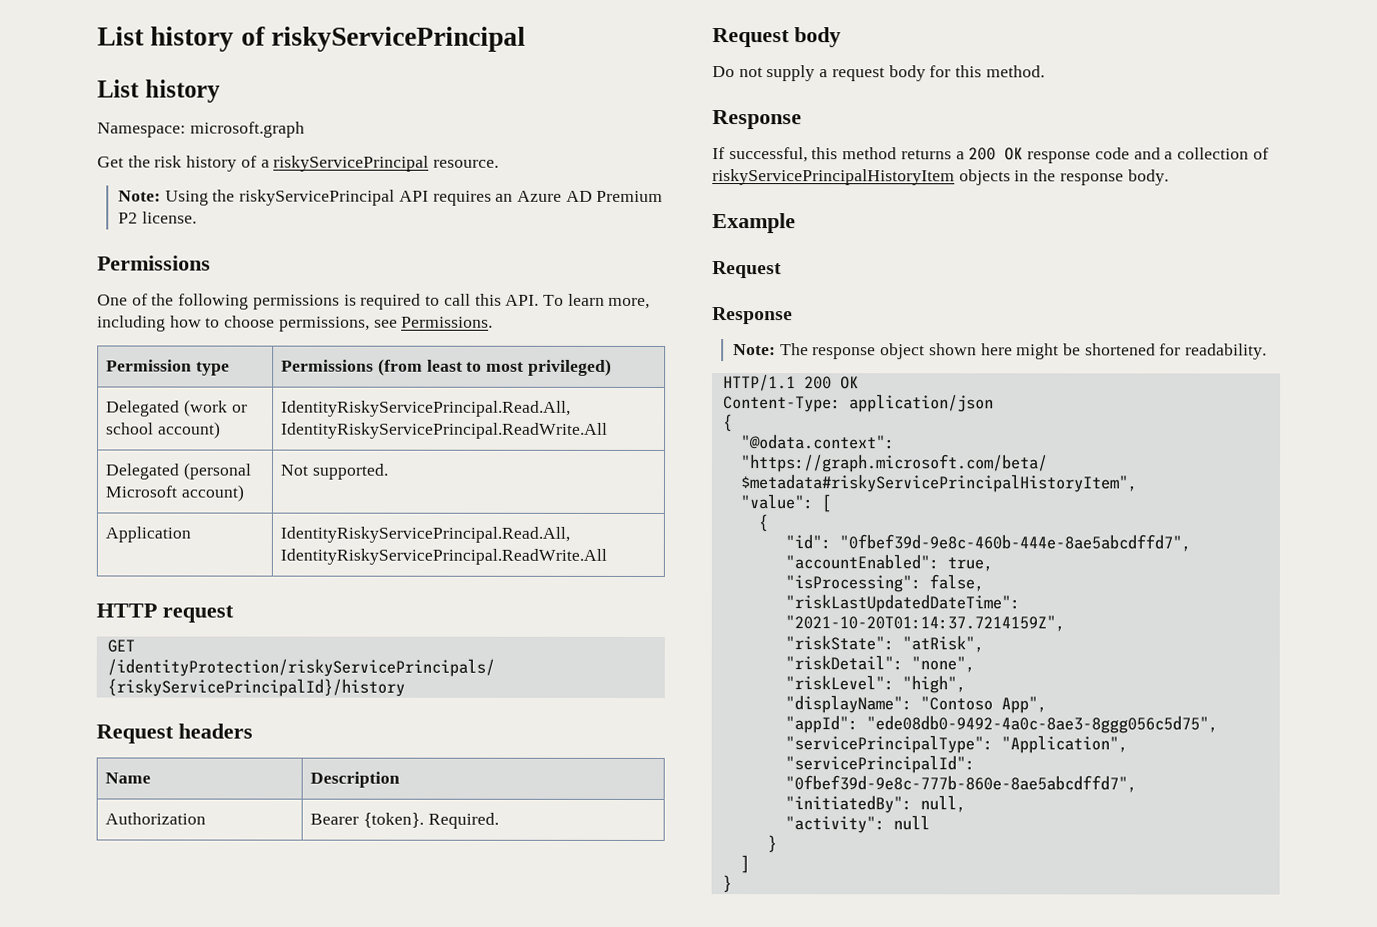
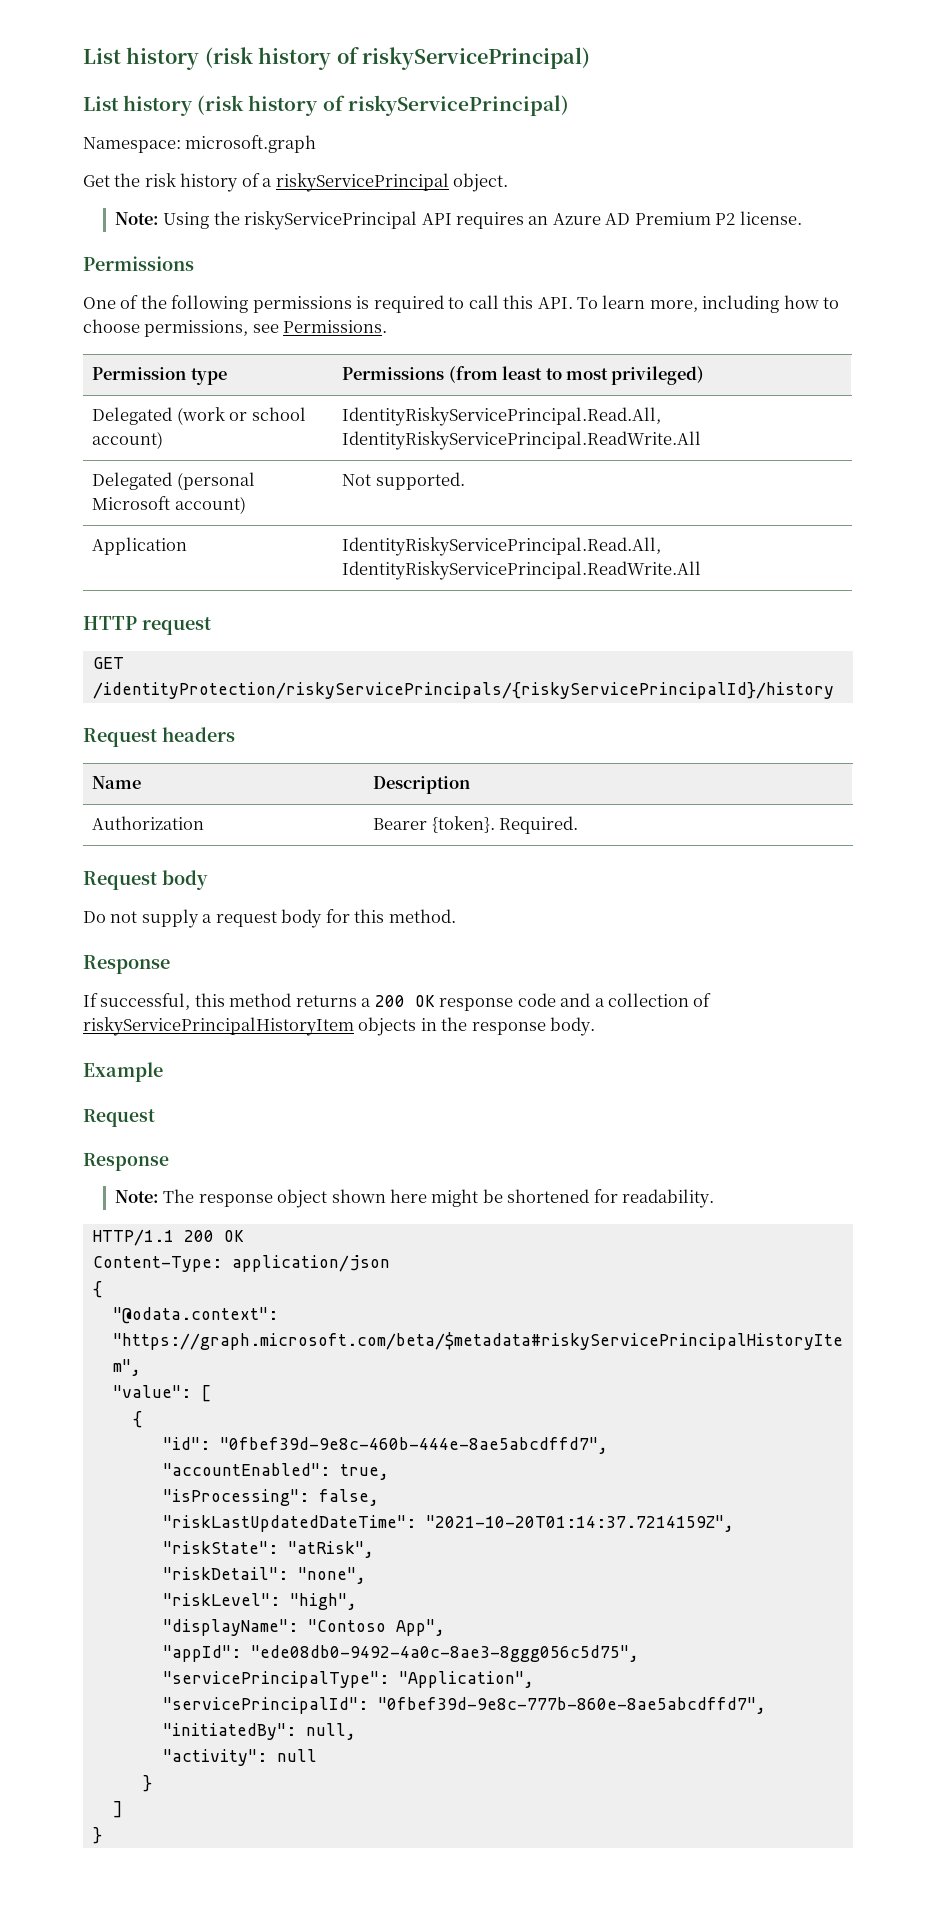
[97,26,527,52] [97,79,221,103] List history of riskyServicePrincipal // List history -> [83,47,590,70] [83,95,569,116] List history (risk history of riskyServicePrincipal) // List history (risk history of riskyServicePrincipal)
[433,159,500,168] resource. -> [453,173,509,192] object.

